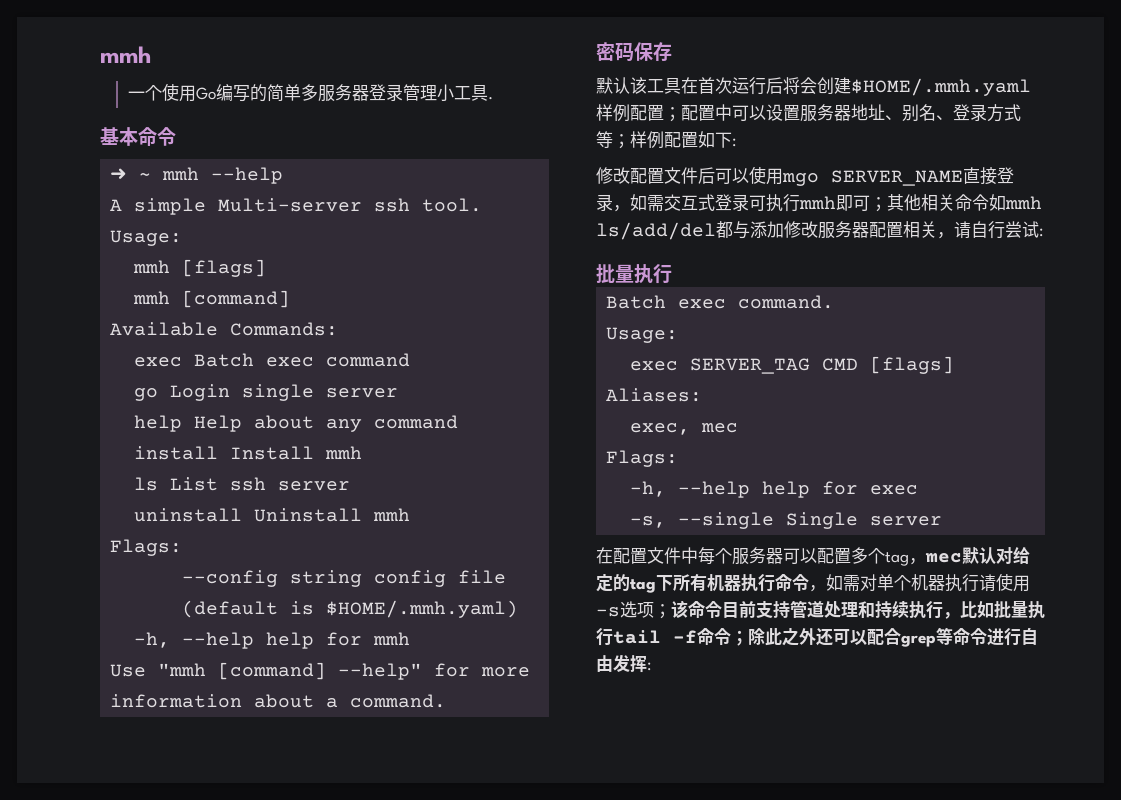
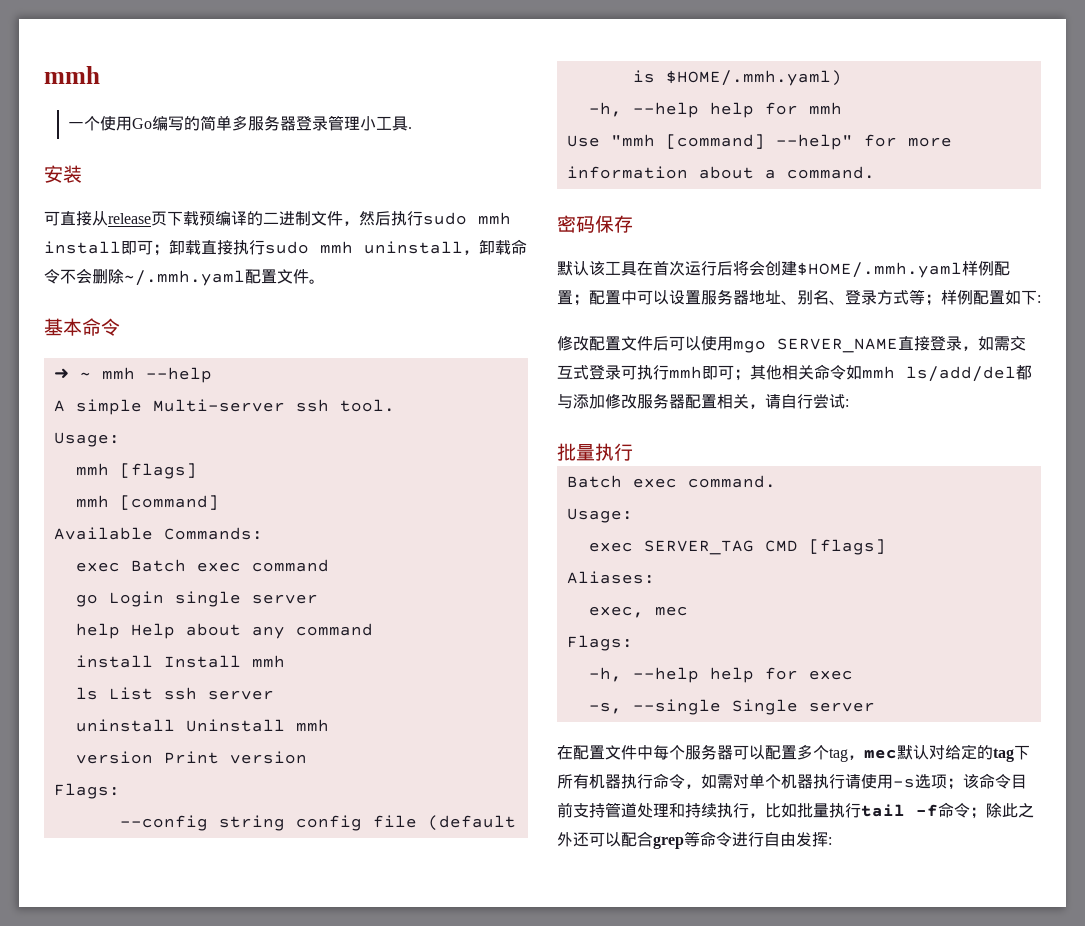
(493, 98) none -> [44,165,82,183] [44,211,511,226] [44,239,527,256] [44,268,325,286] // 安装 // 可直接从release页下载预编译的二进制文件，然后执行sudo mmh install即可；卸载直接执行sudo mmh uninstall，卸载命令不会删除~/.mmh.yaml配置文件。
(411, 514) none -> [75,751,307,764] // version Print version

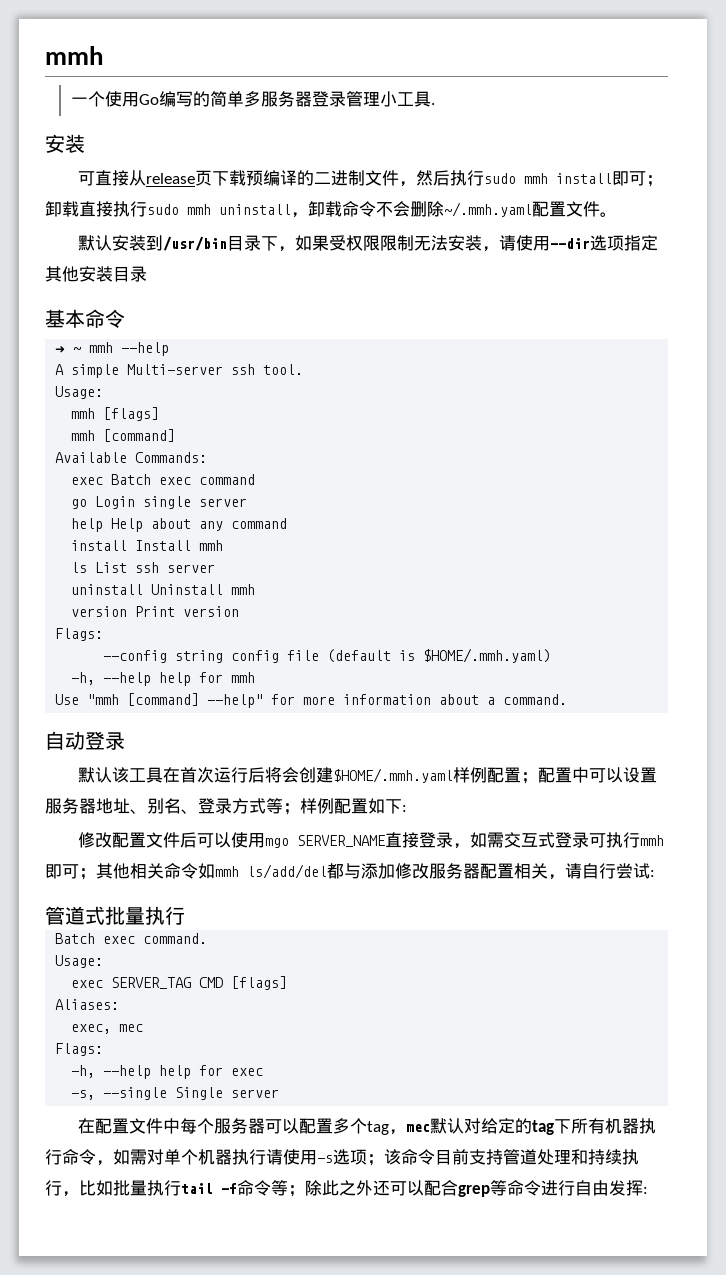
(325, 281) none -> [78,235,659,252] [45,266,147,282] // 默认安装到/usr/bin目录下，如果受权限限制无法安装，请使用--dir选项指定其他安装目录
[557,215,633,233] 密码保存 -> [45,731,125,750] 自动登录
(849, 403) none -> [45,906,105,925] 管道式
(970, 810) none -> [271,1180,288,1196] 等

